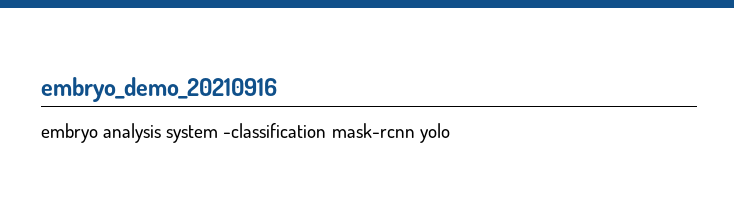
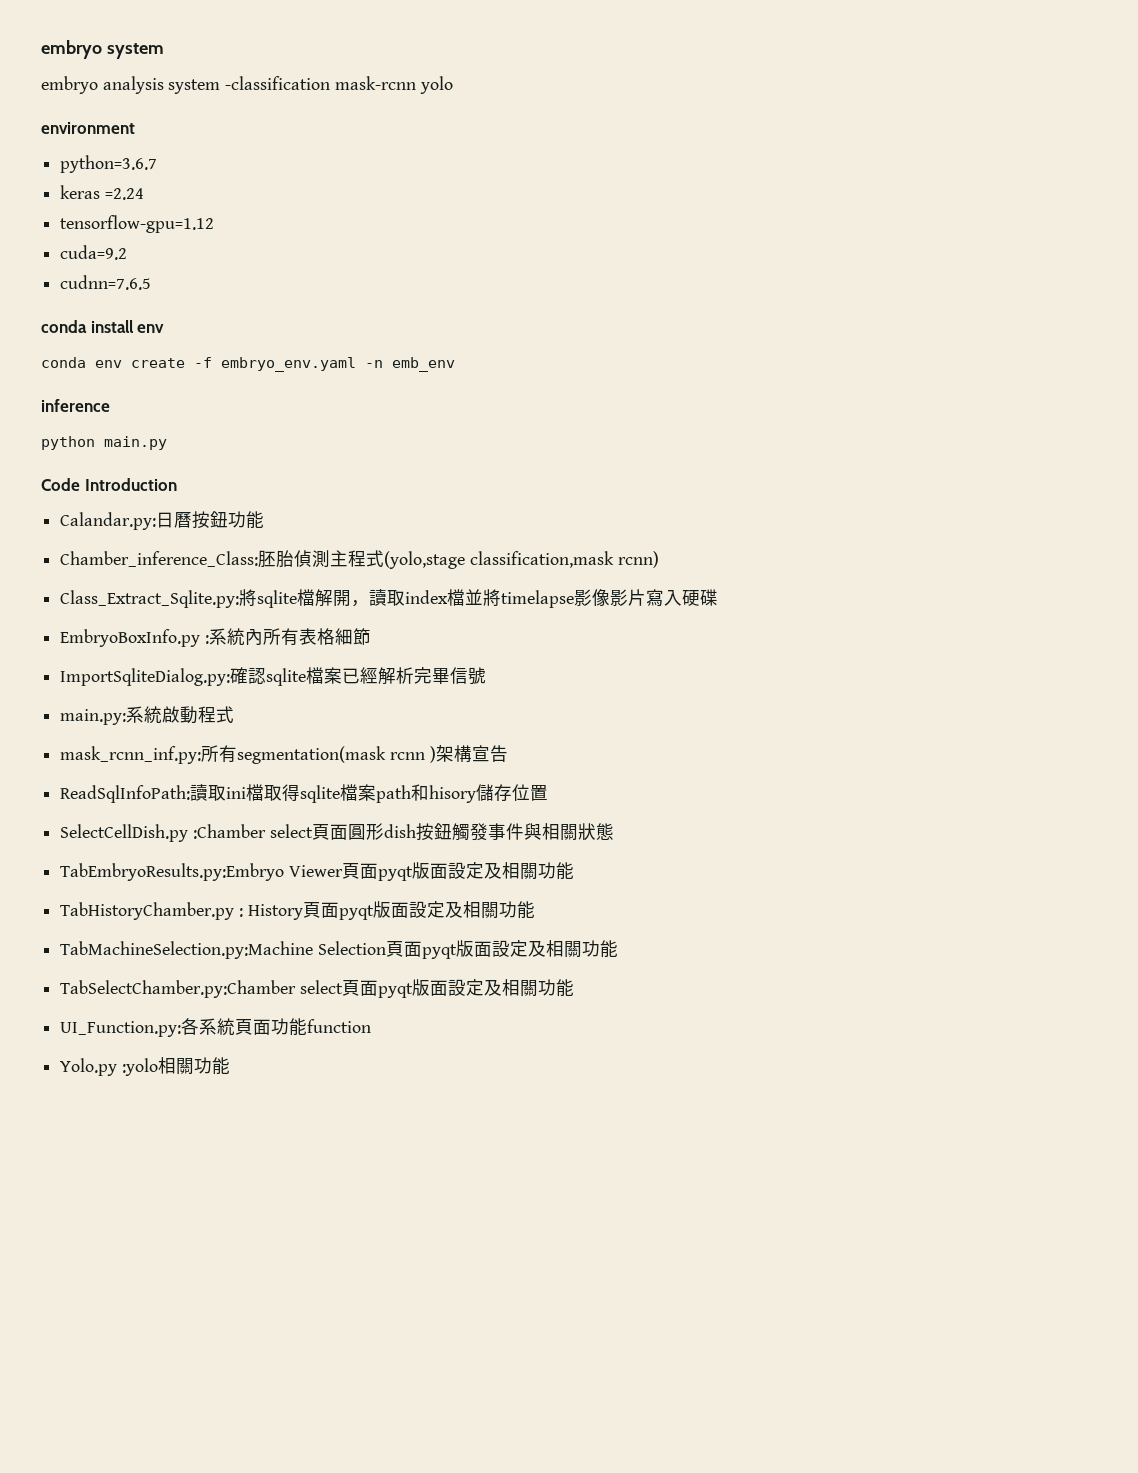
[41,77,277,102] embryo_demo_20210916 -> [41,40,164,59] embryo system
(450, 133) none -> [41,122,135,134] [60,155,158,173] [60,185,144,200] [60,215,215,233] [60,245,128,260] [60,275,152,290] [41,320,165,333] [41,357,455,372] [41,399,110,412] [41,436,167,450] [41,478,177,491] [60,511,265,530] [60,550,659,569] [60,589,719,608] [60,628,371,647] [60,667,487,686] [60,706,235,725] [60,745,508,764] [60,784,549,803] [60,823,614,842] [60,862,574,881] [60,901,535,920] [60,940,618,959] [60,979,574,998] [60,1018,372,1037] [60,1057,230,1076] // environment // python=3.6.7 // keras =2.24 // tensorflow-gpu=1.12 // cuda=9.2 // cudnn=7.6.5 // conda install env // conda env create -f embryo_env.yaml -n emb_env // inference // python main.py // Code Introduction // Calandar.py:日曆按鈕功能 // Chamber_inference_Class:胚胎偵測主程式(yolo,stage classification,mask rcnn) // Class_Extract_Sqlite.py:將sqlite檔解開，讀取index檔並將timelapse影像影片寫入硬碟 // EmbryoBoxInfo.py :系統內所有表格細節 // ImportSqliteDialog.py:確認sqlite檔案已經解析完畢信號 // main.py:系統啟動程式 // mask_rcnn_inf.py:所有segmentation(mask rcnn )架構宣告 // ReadSqlInfoPath:讀取ini檔取得sqlite檔案path和hisory儲存位置 // SelectCellDish.py :Chamber select頁面圓形dish按鈕觸發事件與相關狀態 // TabEmbryoResults.py:Embryo Viewer頁面pyqt版面設定及相關功能 // TabHistoryChamber.py : History頁面pyqt版面設定及相關功能 // TabMachineSelection.py:Machine Selection頁面pyqt版面設定及相關功能 // TabSelectChamber.py:Chamber select頁面pyqt版面設定及相關功能 // UI_Function.py:各系統頁面功能function // Yolo.py :yolo相關功能

